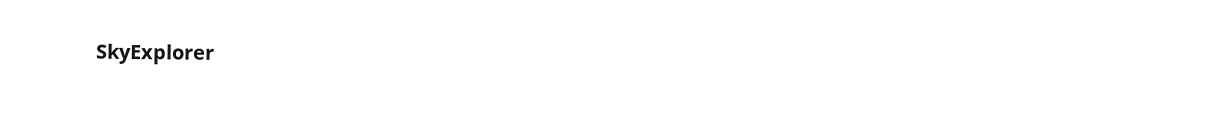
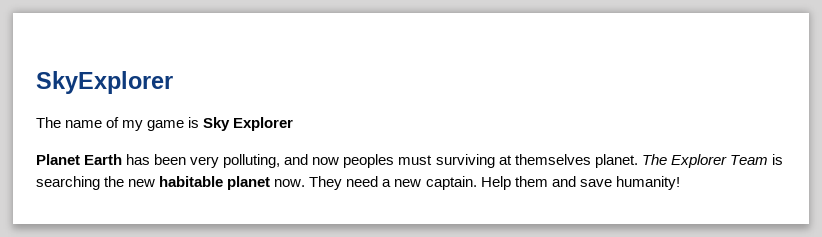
(215, 54) none -> [36,117,294,131] [36,154,783,168] [36,176,680,190] // The name of my game is Sky Explorer // Planet Earth has been very polluting, and now peoples must surviving at themselves planet. The Explorer Team is searching the new habitable planet now. They need a new captain. Help them and save humanity!

